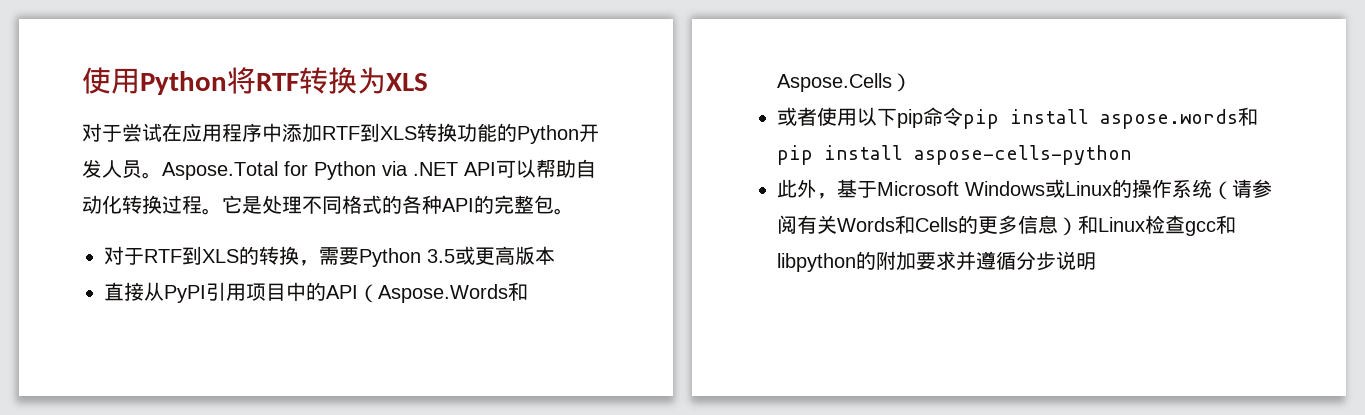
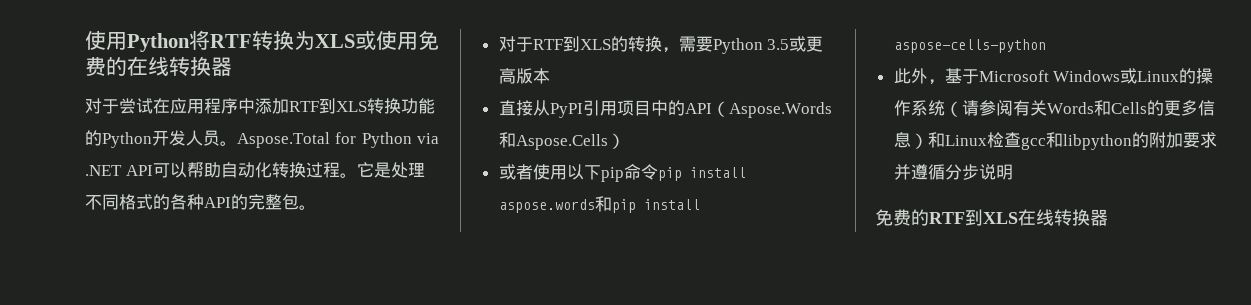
(428, 82) none -> [355,30,439,50] [85,56,232,76] 或使用免费的在线转换器
(1096, 261) none -> [875,209,1108,226] // 免费的RTF到XLS在线转换器

